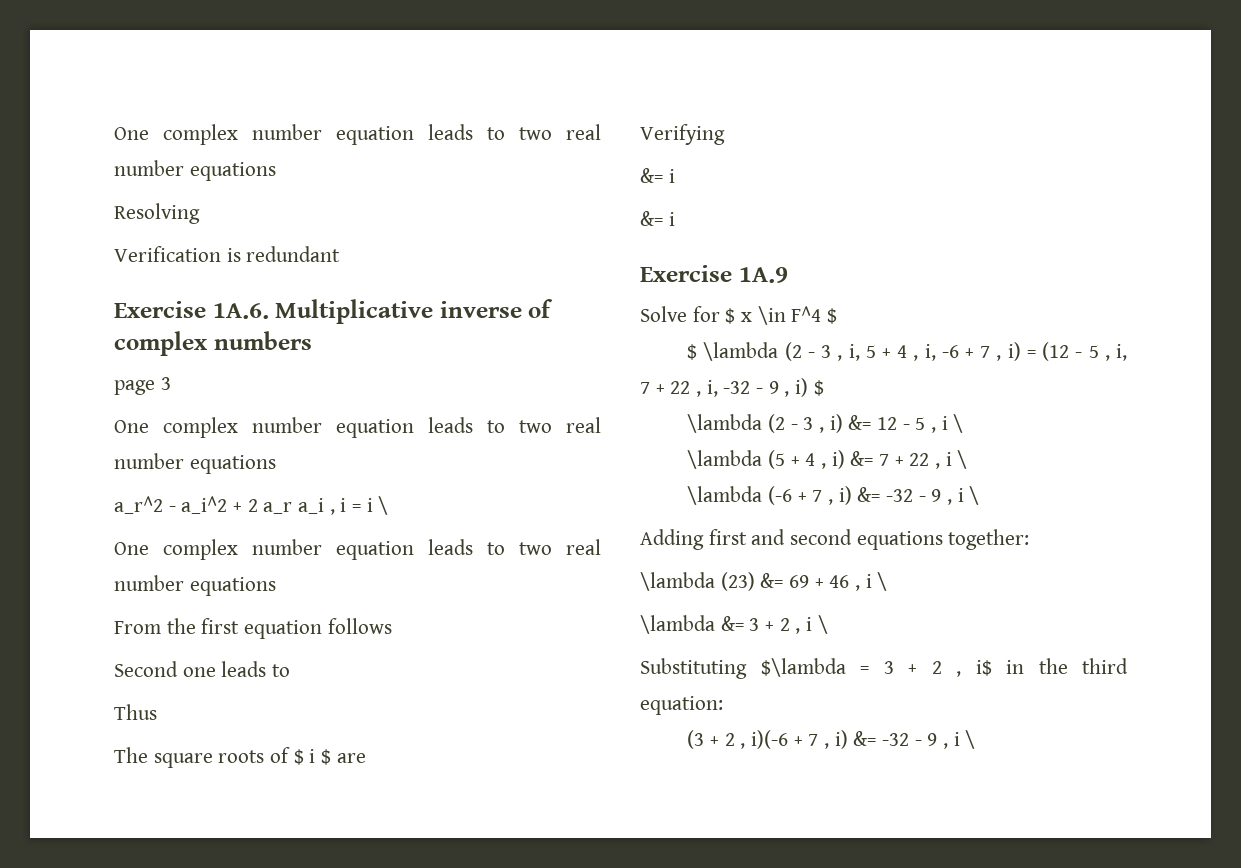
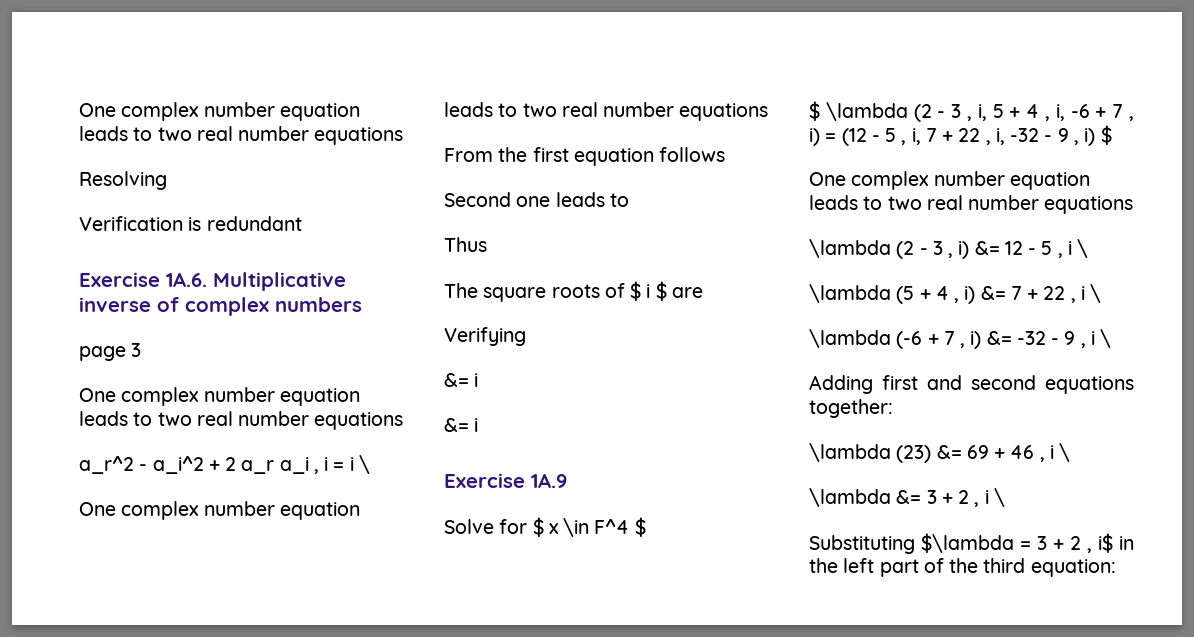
(824, 388) none -> [809,171,1090,190] [809,195,1134,214] // One complex number equation leads to two real number equations
[1082,658,1128,674] [640,696,723,715] [687,730,976,749] third equation: // (3 + 2 , i)(-6 + 7 , i) &= -32 - 9 , i \ -> [843,558,1116,577] left part of the third equation:

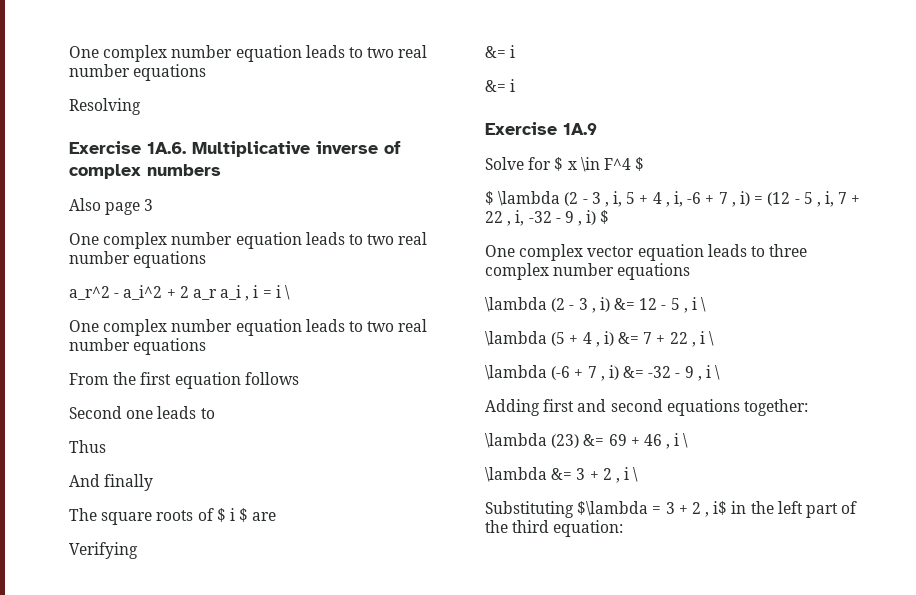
[79,216,302,231] // Verification is redundant -> (141, 106) none
(362, 304) none -> [69,198,101,211] Also
(487, 244) none -> [69,474,154,491] // And finally
[933,171,1090,190] [809,195,963,210] number equation leads to two real -> [587,244,808,261] [485,263,549,280] vector equation leads to three complex

